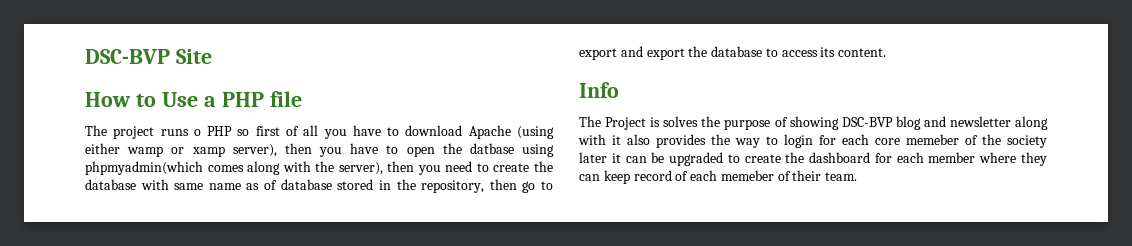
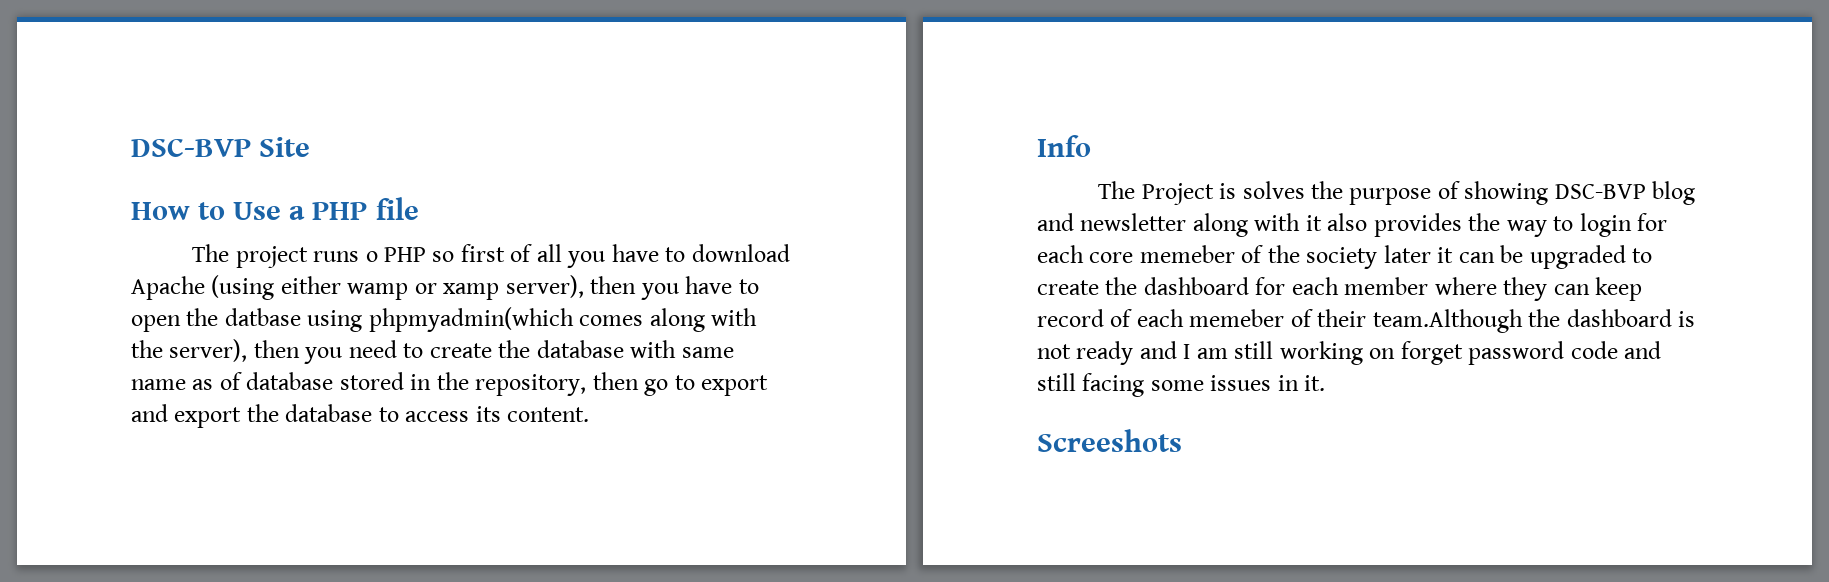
[825,172,858,181] team. -> [1372,309,1696,333] [1037,341,1662,365] [1037,373,1326,397] [1037,429,1182,452] team.Although the dashboard is not ready and I am still working on forget password code and still facing some issues in it. // Screeshots

